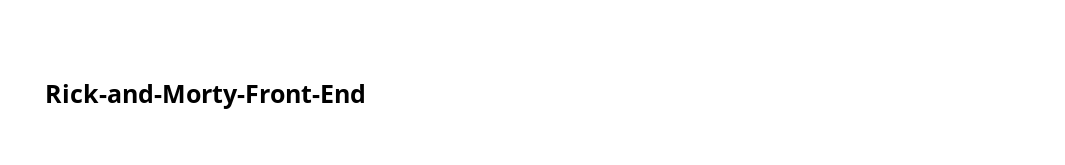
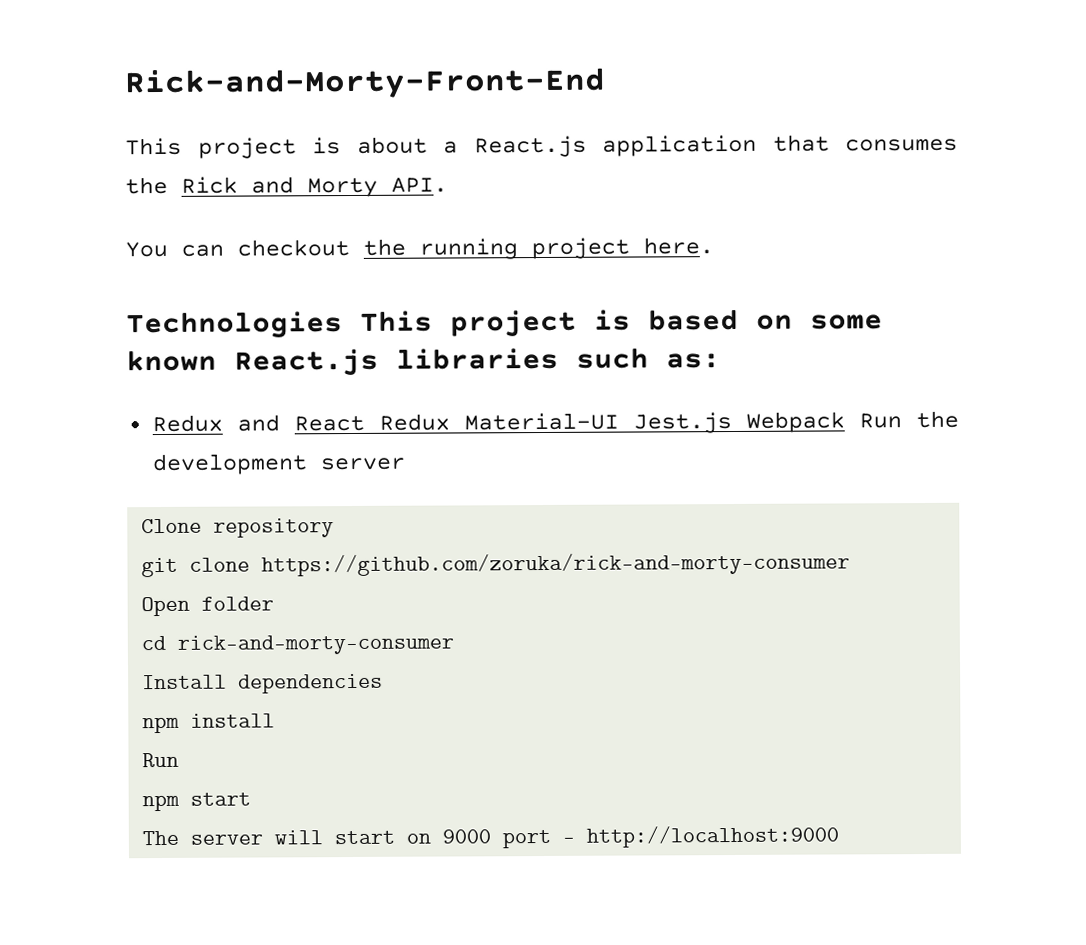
(366, 96) none -> [125,134,958,159] [125,176,448,198] [125,237,714,260] [126,309,883,339] [126,347,721,376] [151,410,959,434] [151,453,405,476] [141,518,335,538] [141,552,851,578] [141,596,275,617] [141,634,455,655] [142,673,384,694] [142,713,276,734] [142,752,180,768] [142,792,252,812] [142,825,840,849] // This project is about a React.js application that consumes the Rick and Morty API. // You can checkout the running project here. // Technologies This project is based on some known React.js libraries such as: // Redux and React Redux Material-UI Jest.js Webpack Run the development server // Clone repository // git clone https://github.com/zoruka/rick-and-morty-consumer // Open folder // cd rick-and-morty-consumer // Install dependencies // npm install // Run // npm start // The server will start on 9000 port - http://localhost:9000

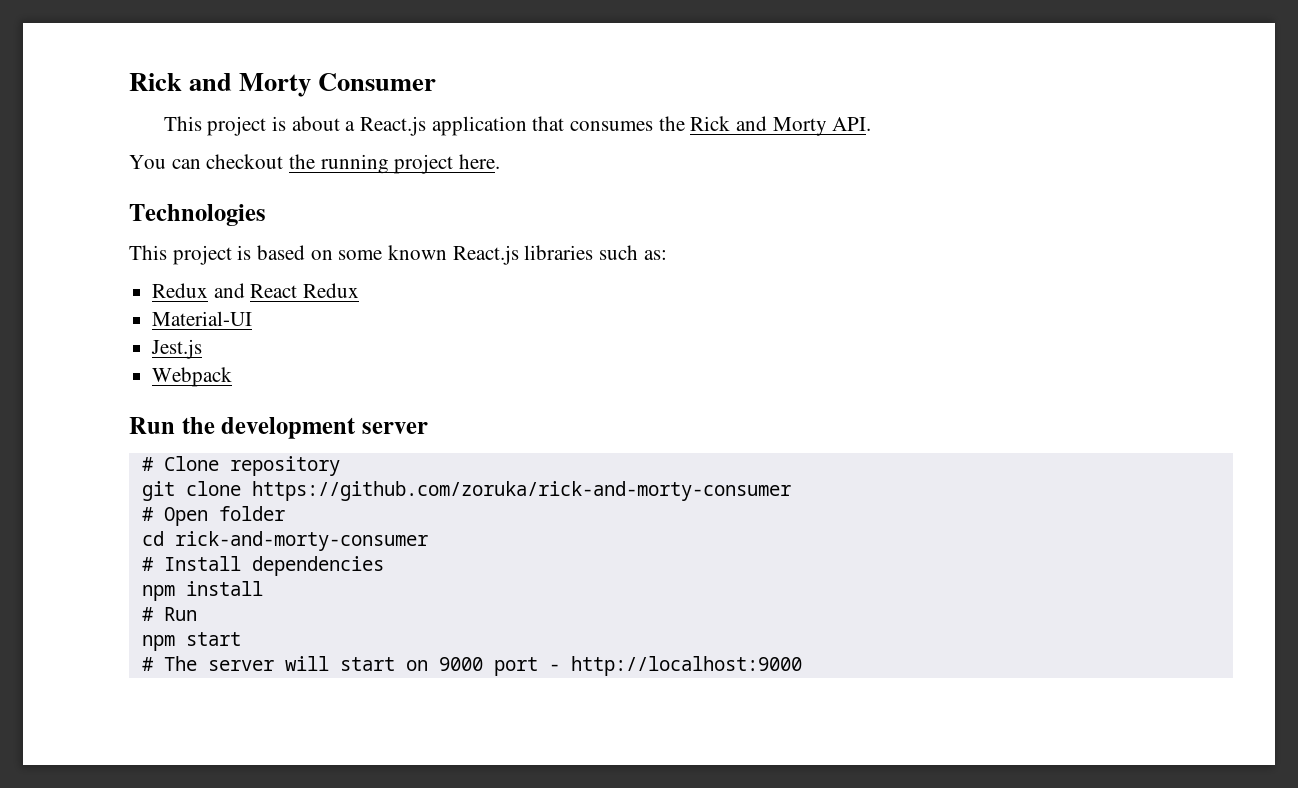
[124,67,606,100] Rick-and-Morty-Front-End -> [129,73,437,97] Rick and Morty Consumer
(343, 325) none -> (266, 215) //
(450, 422) none -> (360, 290) //
(619, 421) none -> (253, 318) //
(732, 423) none -> (203, 349) //
(845, 422) none -> (233, 377) //
(405, 464) none -> [141,457,154,471] #
(851, 564) none -> [141,507,154,521] #
(455, 644) none -> [141,557,154,571] #
(276, 720) none -> [141,607,154,621] #
(252, 799) none -> [141,657,154,671] #

